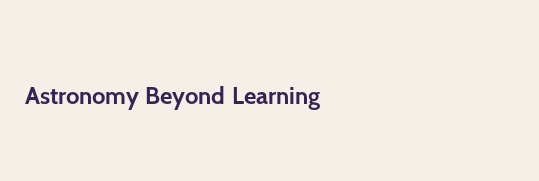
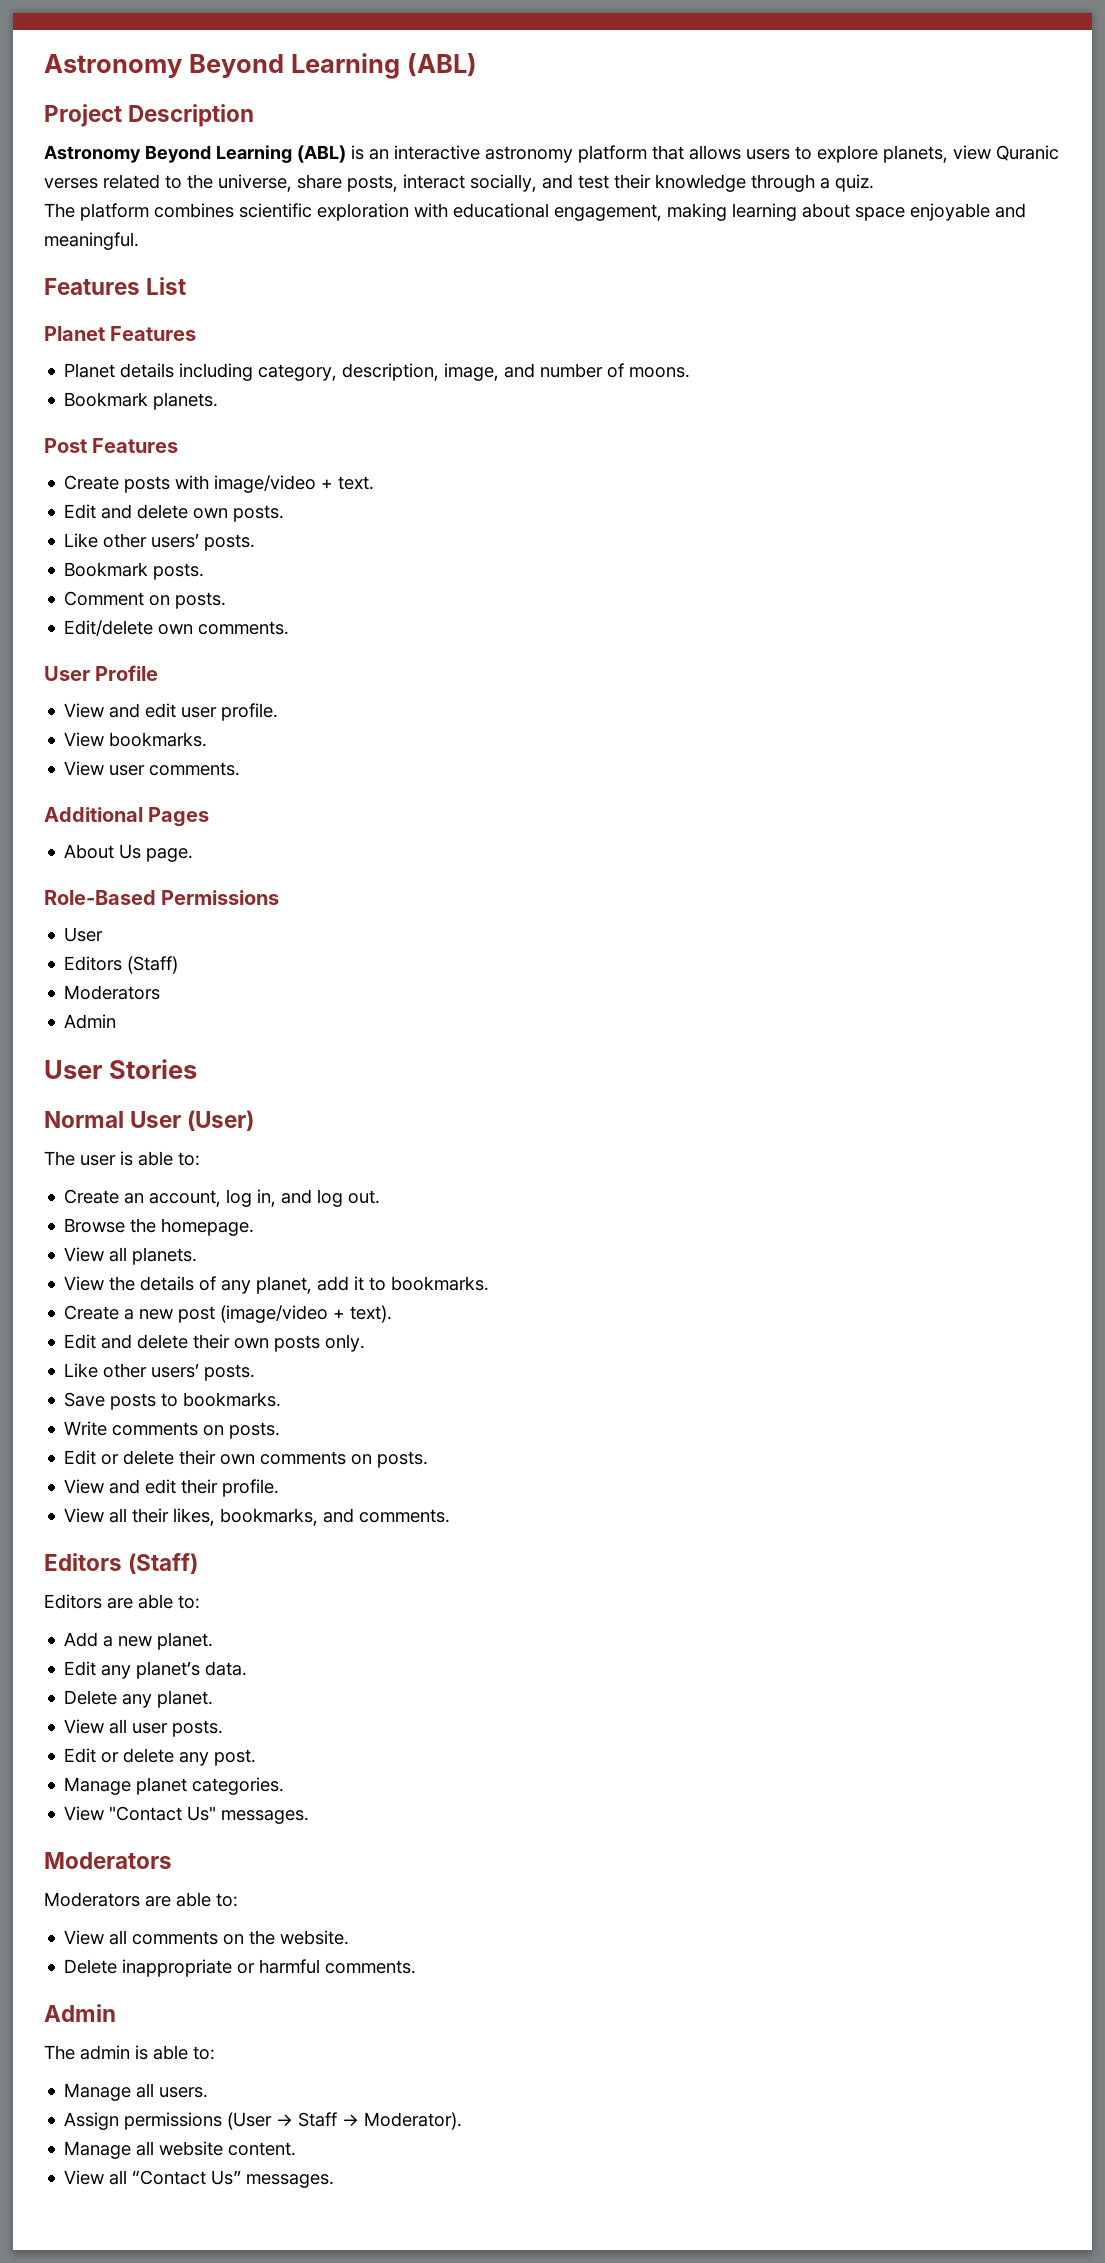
[25,86,320,110] Astronomy Beyond Learning -> [44,53,477,79] [44,104,255,127] [44,145,1059,163] [44,174,874,192] [44,203,1026,221] [44,232,139,250] [44,277,187,295] [44,326,197,341] [64,363,691,381] [64,392,219,410] [44,438,179,453] [64,475,375,493] [64,504,285,522] [64,533,256,551] [64,562,205,580] [64,591,227,609] [64,620,290,636] [44,665,159,681] [64,703,279,721] [64,732,208,747] [64,761,241,776] [44,807,210,827] [64,844,194,862] [44,890,280,905] [64,927,104,942] [64,956,179,974] [64,985,161,1000] [64,1014,117,1029] [44,1059,197,1079] [44,1110,255,1131] [44,1151,200,1166] [64,1189,381,1207] [64,1218,255,1236] [64,1247,198,1265] [64,1276,490,1294] [64,1305,393,1323] [64,1334,366,1352] [64,1363,256,1381] [64,1392,282,1410] [64,1421,281,1439] [64,1450,429,1468] [64,1479,280,1497] [64,1508,451,1526] [44,1553,199,1574] [44,1594,200,1609] [64,1632,214,1650] [64,1661,248,1679] [64,1690,214,1708] [64,1719,224,1737] [64,1748,257,1766] [64,1777,285,1795] [64,1806,310,1824] [44,1852,172,1869] [44,1892,238,1907] [64,1930,350,1945] [64,1959,417,1977] [44,2004,116,2022] [44,2045,215,2060] [64,2083,209,2101] [64,2112,463,2130] [64,2141,297,2159] [64,2170,335,2188] Astronomy Beyond Learning (ABL) // Project Description // Astronomy Beyond Learning (ABL) is an interactive astronomy platform that allows users to explore planets, view Quranic verses related to the universe, share posts, interact socially, and test their knowledge through a quiz. // The platform combines scientific exploration with educational engagement, making learning about space enjoyable and meaningful. // Features List // Planet Features // Planet details including category, description, image, and number of moons. // Bookmark planets. // Post Features // Create posts with image/video + text. // Edit and delete own posts. // Like other users’ posts. // Bookmark posts. // Comment on posts. // Edit/delete own comments. // User Profile // View and edit user profile. // View bookmarks. // View user comments. // Additional Pages // About Us page. // Role-Based Permissions // User // Editors (Staff) // Moderators // Admin // User Stories // Normal User (User) // The user is able to: // Create an account, log in, and log out. // Browse the homepage. // View all planets. // View the details of any planet, add it to bookmarks. // Create a new post (image/video + text). // Edit and delete their own posts only. // Like other users’ posts. // Save posts to bookmarks. // Write comments on posts. // Edit or delete their own comments on posts. // View and edit their profile. // View all their likes, bookmarks, and comments. // Editors (Staff) // Editors are able to: // Add a new planet. // Edit any planet’s data. // Delete any planet. // View all user posts. // Edit or delete any post. // Manage planet categories. // View "Contact Us" messages. // Moderators // Moderators are able to: // View all comments on the website. // Delete inappropriate or harmful comments. // Admin // The admin is able to: // Manage all users. // Assign permissions (User → Staff → Moderator). // Manage all website content. // View all “Contact Us” messages.

